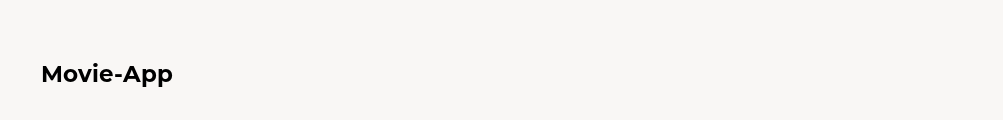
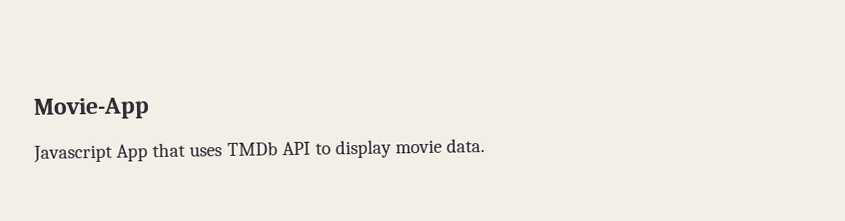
(173, 75) none -> [33,138,486,163] // Javascript App that uses TMDb API to display movie data.

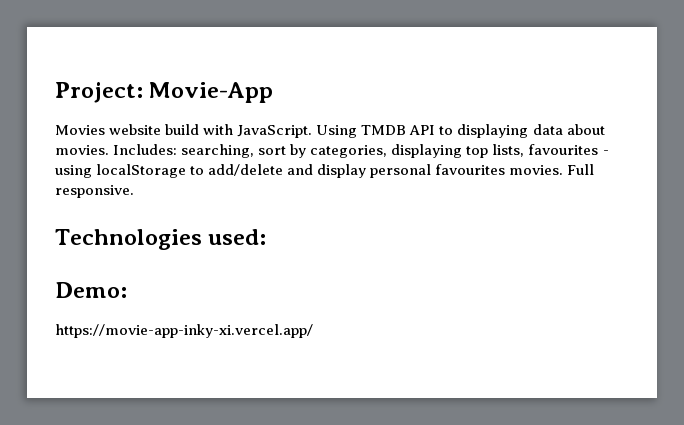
(33, 108) none -> [55,82,143,103] Project:
[33,138,486,163] Javascript App that uses TMDb API to display movie data. -> [55,124,605,138] [55,144,609,158] [55,164,595,178] [55,185,134,198] [55,229,267,250] [55,282,127,298] [55,324,313,338] Movies website build with JavaScript. Using TMDB API to displaying data about movies. Includes: searching, sort by categories, displaying top lists, favourites - using localStorage to add/delete and display personal favourites movies. Full responsive. // Technologies used: // Demo: // https://movie-app-inky-xi.vercel.app/

